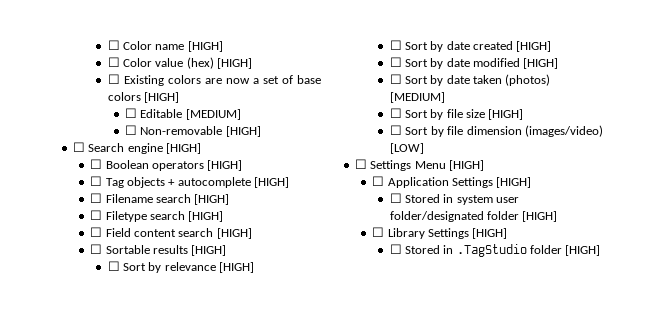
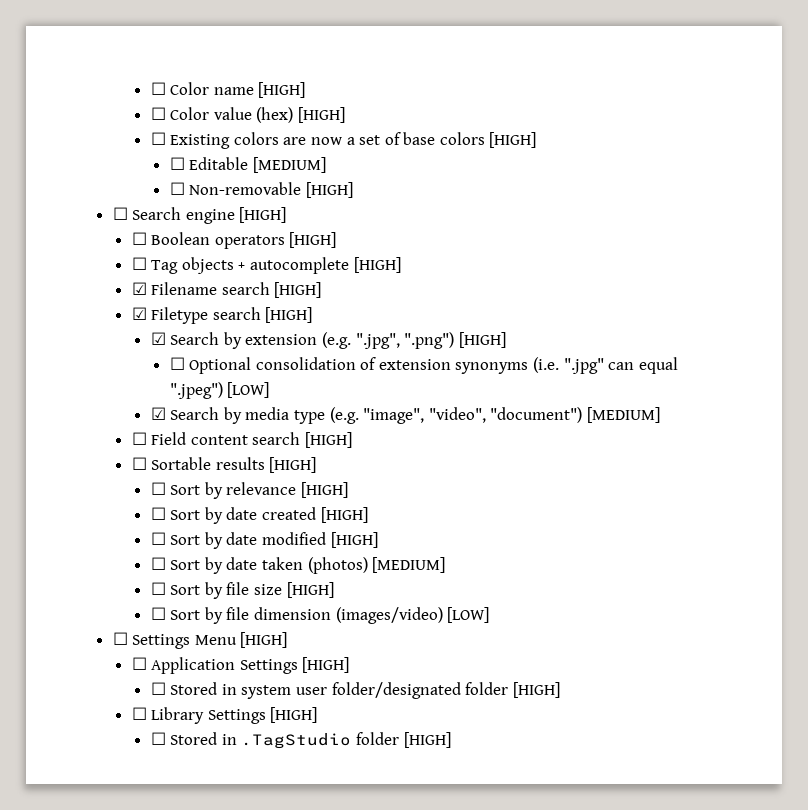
[90,193,103,203] ☐ -> [131,282,147,295] ☑
[90,210,103,220] ☐ -> [131,307,147,320] ☑
(224, 216) none -> [150,332,506,349] [169,357,678,374] [169,382,270,399] [150,407,660,424] // ☑ Search by extension (e.g. ".jpg", ".png") [HIGH] // ☐ Optional consolidation of extension synonyms (i.e. ".jpg" can equal ".jpeg") [LOW] // ☑ Search by media type (e.g. "image", "video", "document") [MEDIUM]

